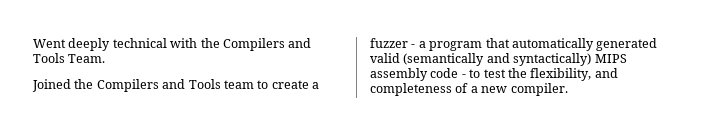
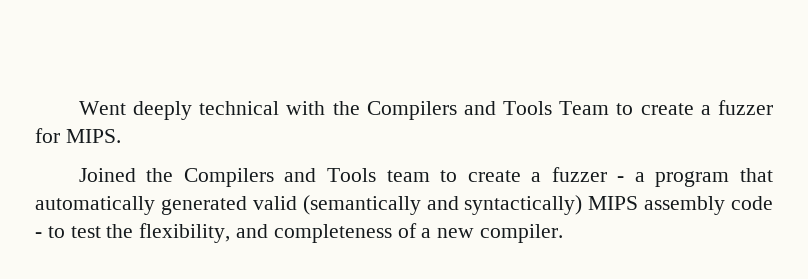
[68,54,106,63] Team. -> [559,100,773,115] [35,128,121,143] Team to create a fuzzer for MIPS.

